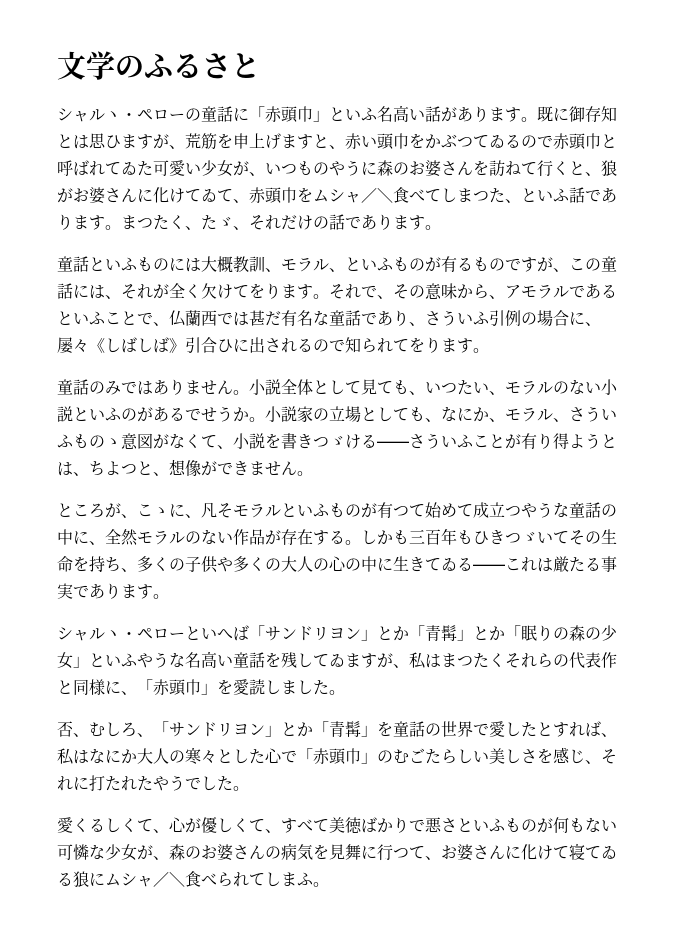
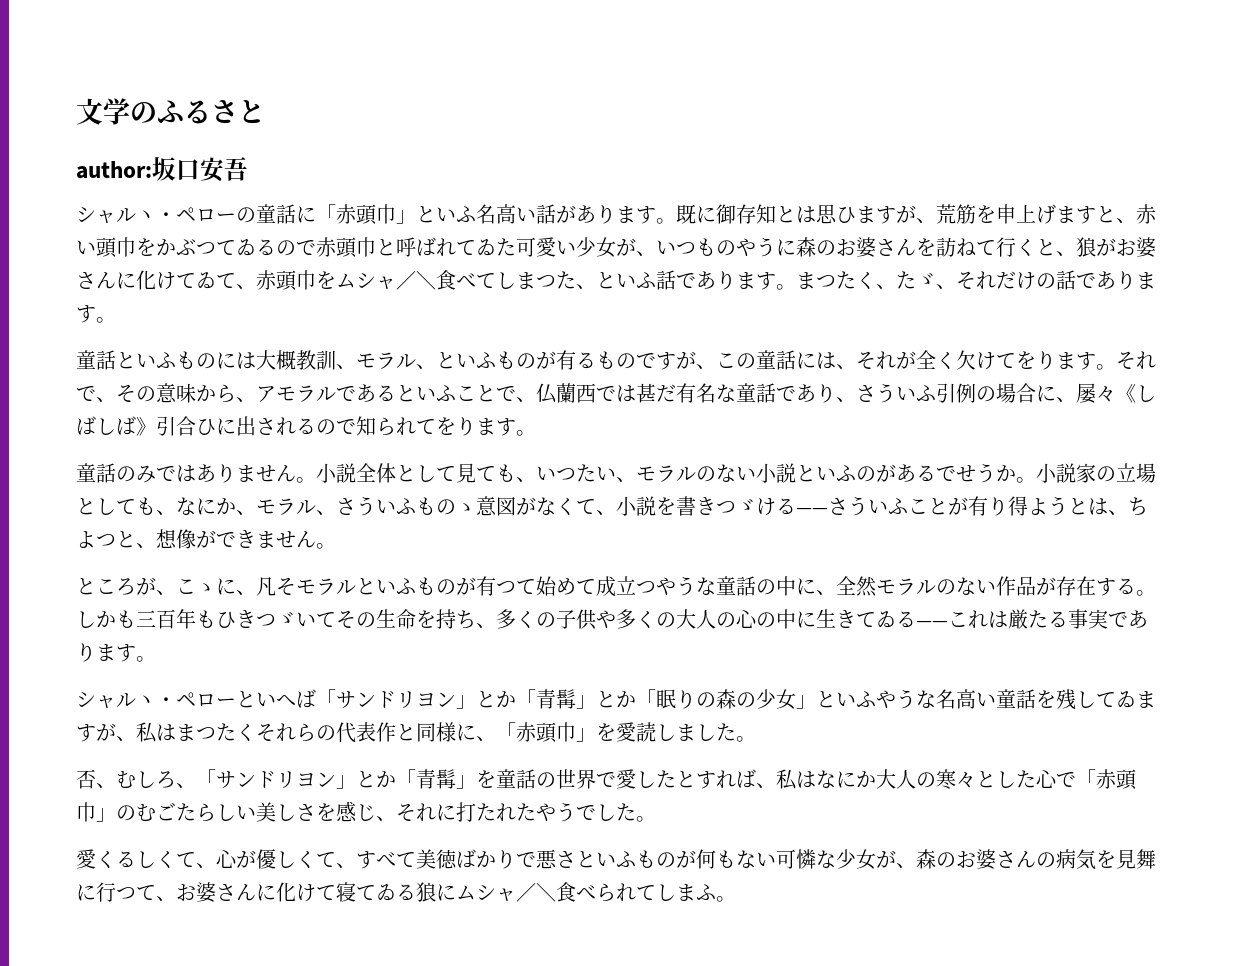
(260, 65) none -> [76,157,248,182] // author:坂口安吾

